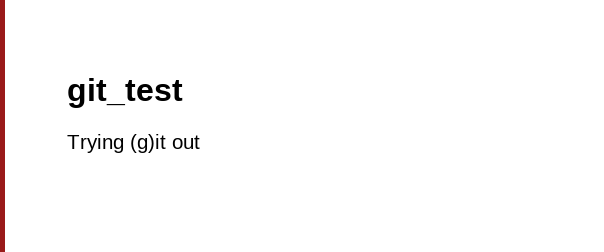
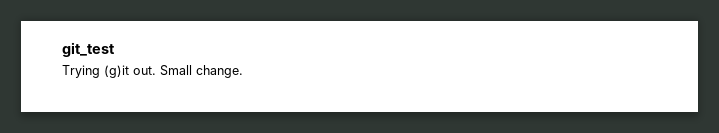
[172,135,200,149] out -> [133,65,243,78] out. Small change.

